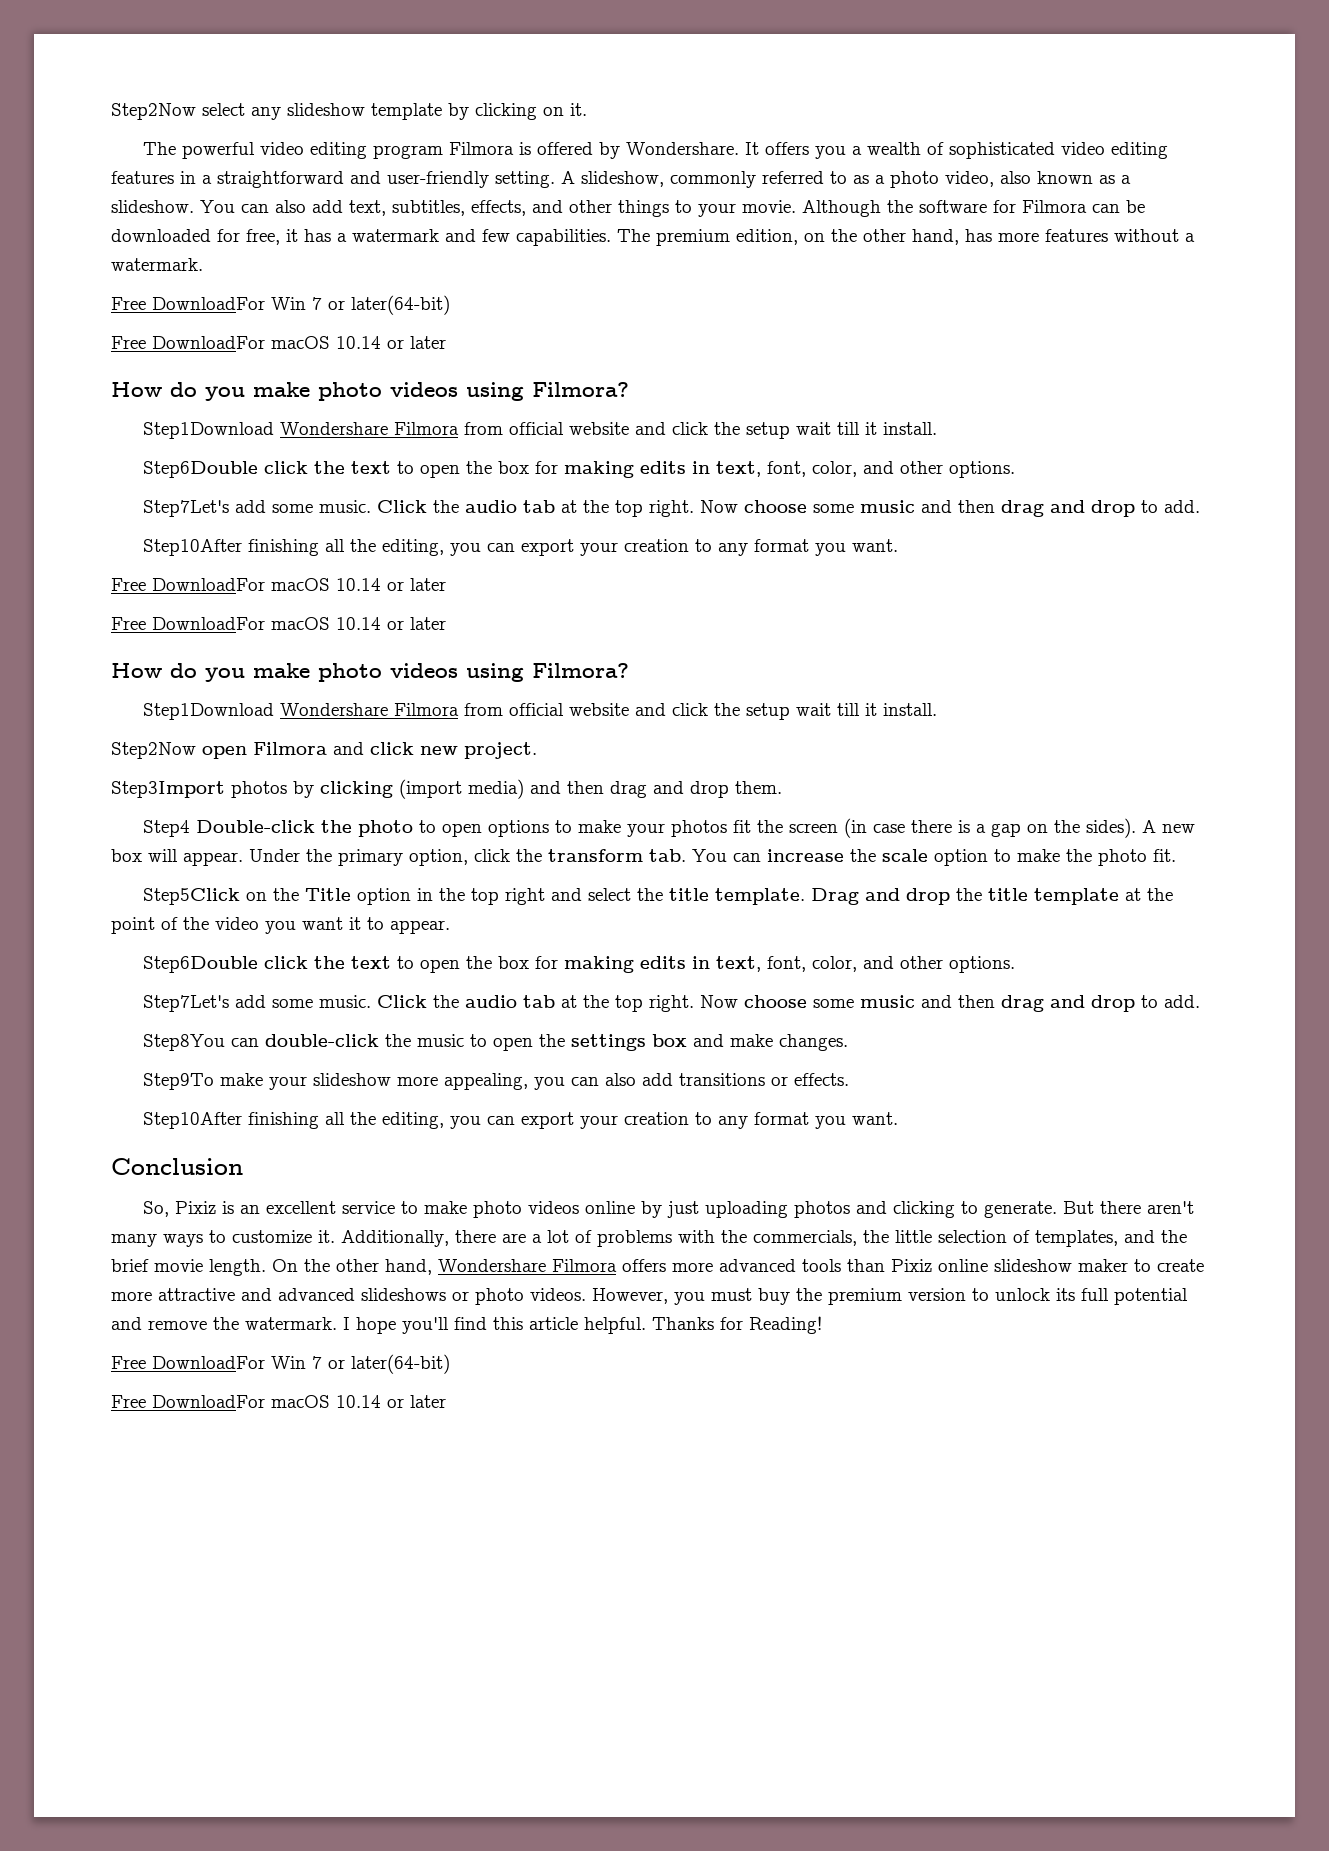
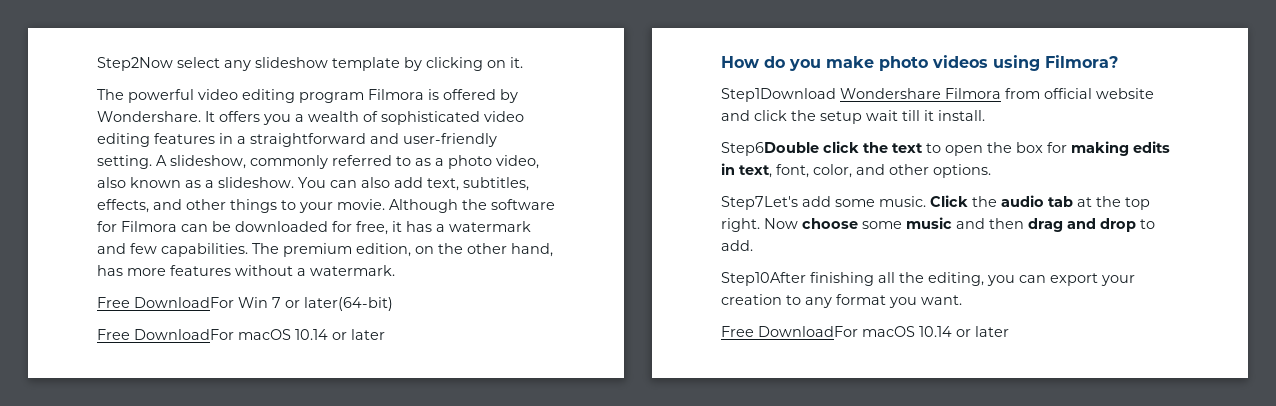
[111,617,446,630] [111,663,629,682] [142,703,937,720] [111,742,537,759] [111,779,782,799] [142,818,1195,838] [111,849,1176,866] [142,888,1173,905] [111,917,450,934] [142,956,1015,973] [142,995,1200,1012] [142,1034,848,1051] [142,1073,849,1090] [142,1112,898,1129] [111,1158,243,1175] [142,1201,1194,1218] [111,1230,1187,1247] [111,1259,1204,1276] [111,1288,1188,1305] [111,1316,822,1334] [111,1354,450,1374] [111,1395,446,1408] // Free DownloadFor macOS 10.14 or later // How do you make photo videos using Filmora? // Step1Download Wondershare Filmora from official website and click the setup wait till it install. // Step2Now open Filmora and click new project. // Step3Import photos by clicking (import media) and then drag and drop them. // Step4 Double-click the photo to open options to make your photos fit the screen (in case there is a gap on the sides). A new box will appear. Under the primary option, click the transform tab. You can increase the scale option to make the photo fit. // Step5Click on the Title option in the top right and select the title template. Drag and drop the title template at the point of the video you want it to appear. // Step6Double click the text to open the box for making edits in text, font, color, and other options. // Step7Let's add some music. Click the audio tab at the top right. Now choose some music and then drag and drop to add. // Step8You can double-click the music to open the settings box and make changes. // Step9To make your slideshow more appealing, you can also add transitions or effects. // Step10After finishing all the editing, you can export your creation to any format you want. // Conclusion // So, Pixiz is an excellent service to make photo videos online by just uploading photos and clicking to generate. But there aren't many ways to customize it. Additionally, there are a lot of problems with the commercials, the little selection of templates, and the brief movie length. On the other hand, Wondershare Filmora offers more advanced tools than Pixiz online slideshow maker to create more attractive and advanced slideshows or photo videos. However, you must buy the premium version to unlock its full potential and remove the watermark. I hope you'll find this article helpful. Thanks for Reading! // Free DownloadFor Win 7 or later(64-bit) // Free DownloadFor macOS 10.14 or later -> (1009, 331) none

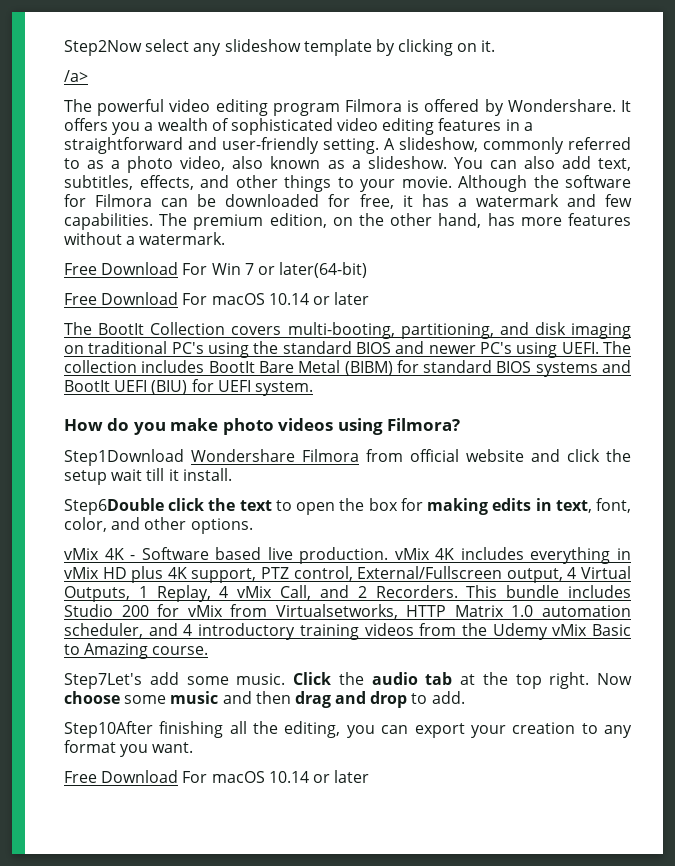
(523, 62) none -> [64,70,88,82] // /a>
[134,297,234,308] DownloadFor -> [101,262,208,275] Download For
[134,329,385,340] DownloadFor macOS 10.14 or later -> [101,292,370,305] [64,322,631,339] [64,341,631,358] [64,360,631,377] [64,379,313,396] Download For macOS 10.14 or later // The BootIt Collection covers multi-booting, partitioning, and disk imaging on traditional PC's using the standard BIOS and newer PC's using UEFI. The collection includes BootIt Bare Metal (BIBM) for standard BIOS systems and BootIt UEFI (BIU) for UEFI system.
(991, 171) none -> [64,547,631,564] [64,566,632,583] [64,585,631,602] [64,604,631,619] [64,623,631,640] [64,643,209,659] // vMix 4K - Software based live production. vMix 4K includes everything in vMix HD plus 4K support, PTZ control, External/Fullscreen output, 4 Virtual Outputs, 1 Replay, 4 vMix Call, and 2 Recorders. This bundle includes Studio 200 for vMix from Virtualsetworks, HTTP Matrix 1.0 automation scheduler, and 4 introductory training videos from the Udemy vMix Basic to Amazing course.
[758,326,858,337] DownloadFor -> [101,770,208,783] Download For

